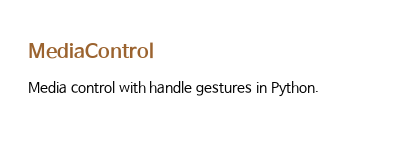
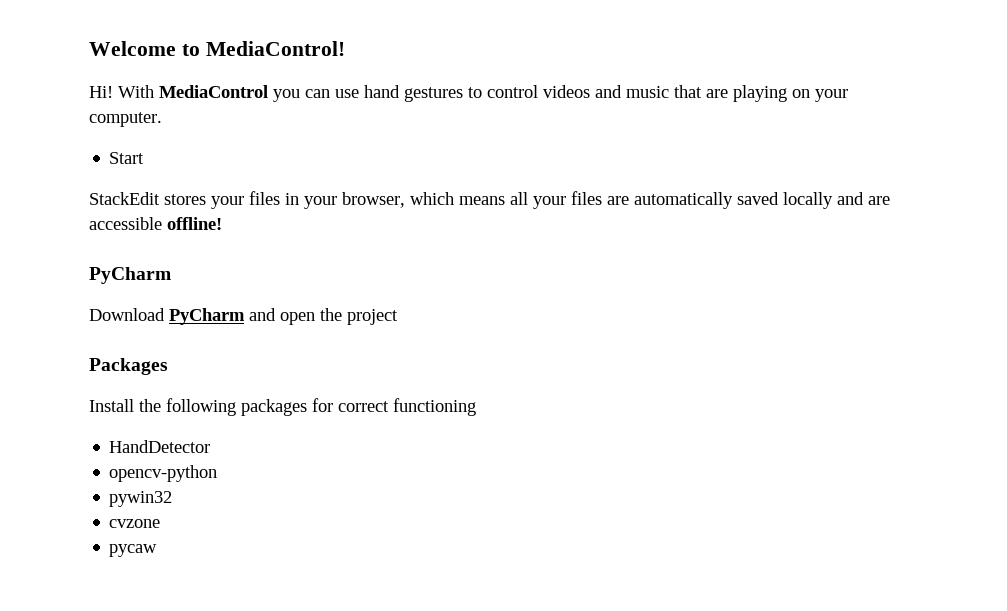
[28,42,154,59] [28,81,319,97] MediaControl // Media control with handle gestures in Python. -> [89,41,345,56] [89,85,848,102] [89,112,162,127] [109,152,145,164] [89,191,890,209] [89,217,222,230] [89,267,171,284] [89,308,398,325] [89,358,168,375] [89,398,476,416] [109,440,211,453] [109,465,218,482] [109,491,173,507] [109,519,161,528] [109,544,158,557] Welcome to MediaControl! // Hi! With MediaControl you can use hand gestures to control videos and music that are playing on your computer. // Start // StackEdit stores your files in your browser, which means all your files are automatically saved locally and are accessible offline! // PyCharm // Download PyCharm and open the project // Packages // Install the following packages for correct functioning // HandDetector // opencv-python // pywin32 // cvzone // pycaw

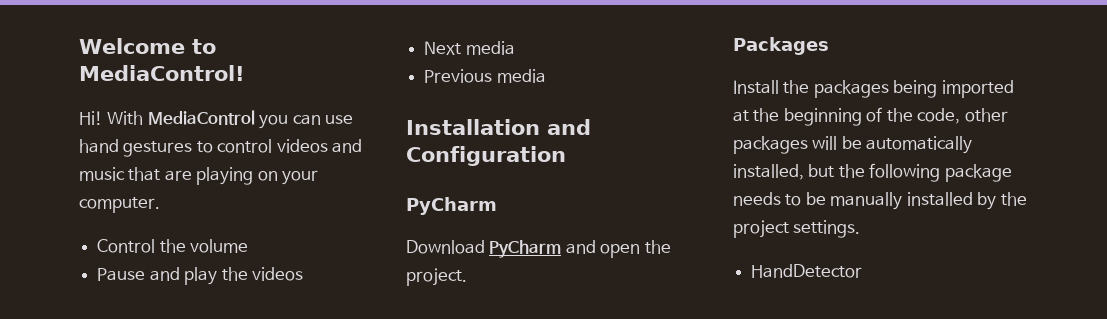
[109,152,145,164] [89,191,890,209] [89,217,222,230] Start // StackEdit stores your files in your browser, which means all your files are automatically saved locally and are accessible offline! -> [97,239,249,253] [97,267,303,285] [424,41,515,55] [424,69,546,83] [406,119,591,135] [406,146,566,166] Control the volume // Pause and play the videos // Next media // Previous media // Installation and Configuration
[347,309,398,325] project -> [406,268,467,286] project.
[166,398,476,416] [109,440,211,453] [109,465,218,482] [109,491,173,507] [109,519,161,528] [109,544,158,557] following packages for correct functioning // HandDetector // opencv-python // pywin32 // cvzone // pycaw -> [813,80,1014,98] [733,107,1008,126] [733,136,973,154] [733,163,1012,182] [733,192,1027,210] [733,220,861,238] [751,264,863,278] packages being imported at the beginning of the code, other packages will be automatically installed, but the following package needs to be manually installed by the project settings. // HandDetector

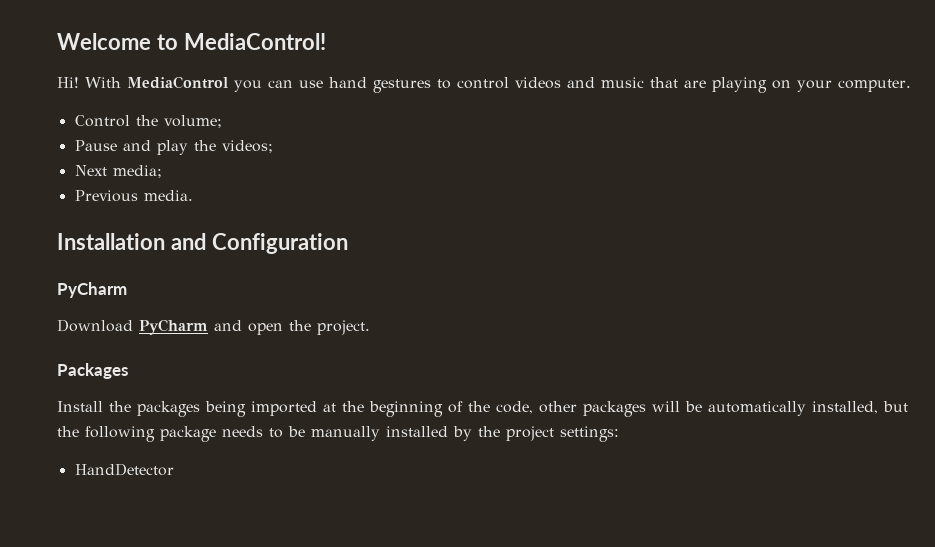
[190,239,249,253] volume -> [163,115,222,128] volume;
[251,267,303,281] videos -> [221,140,273,153] videos;
[465,41,515,55] media -> [112,165,162,178] media;
[496,69,546,83] media -> [143,190,193,201] media.
[793,220,861,238] settings. -> [560,426,619,442] settings:

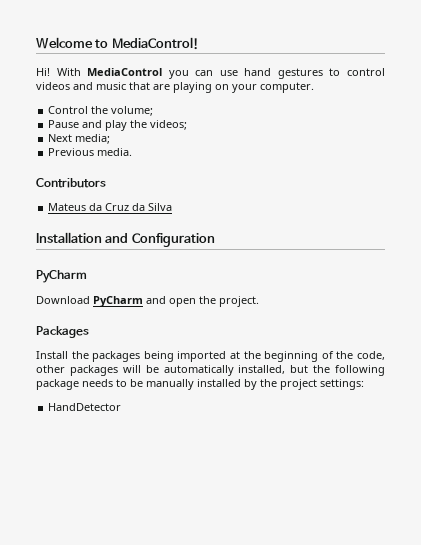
(193, 195) none -> [36,178,106,188] [48,203,173,211] // Contributors // Mateus da Cruz da Silva

